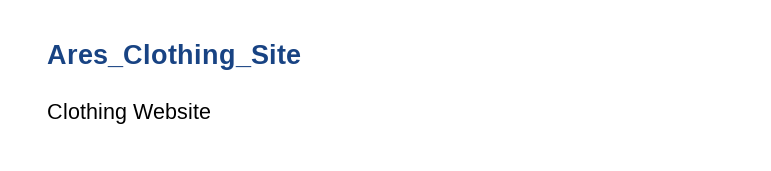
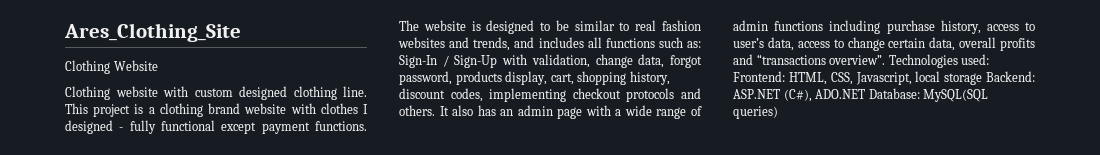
(211, 111) none -> [65,86,367,100] [65,103,369,117] [65,120,367,134] [399,20,701,34] [398,37,701,51] [399,54,702,68] [399,71,670,85] [399,88,701,102] [399,105,702,119] [733,20,1035,34] [733,37,1035,51] [733,54,990,68] [733,71,1035,85] [733,88,989,102] [733,106,778,119] // Clothing website with custom designed clothing line. This project is a clothing brand website with clothes I designed - fully functional except payment functions. The website is designed to be similar to real fashion websites and trends, and includes all functions such as: Sign-In / Sign-Up with validation, change data, forgot password, products display, cart, shopping history, discount codes, implementing checkout protocols and others. It also has an admin page with a wide range of admin functions including purchase history, access to user’s data, access to change certain data, overall profits and “transactions overview”. Technologies used: Frontend: HTML, CSS, Javascript, local storage Backend: ASP.NET (C#), ADO.NET Database: MySQL(SQL queries)

